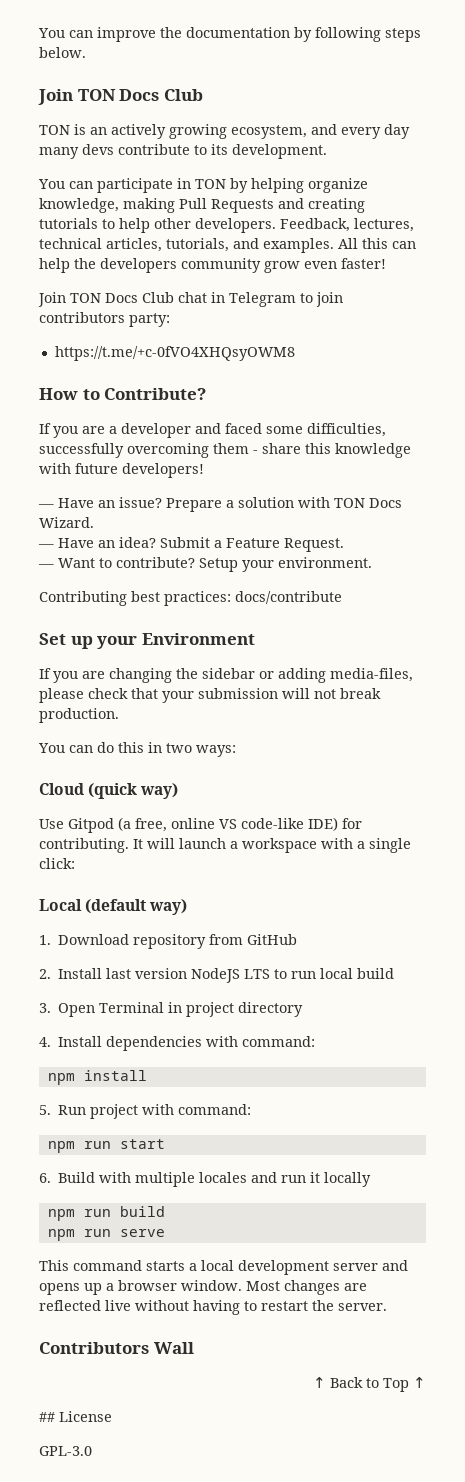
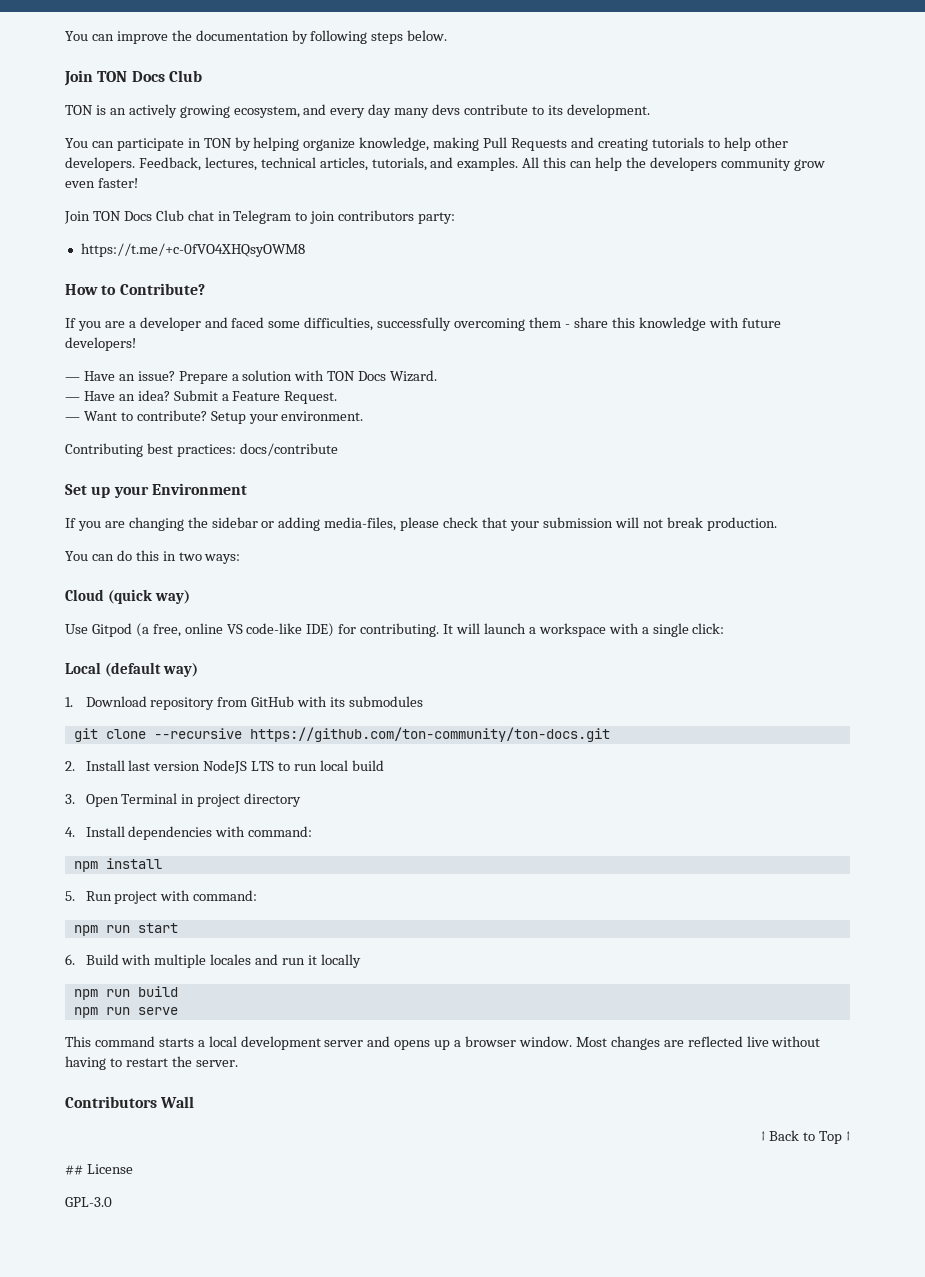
(298, 939) none -> [297,696,423,707] [73,727,610,742] with its submodules // git clone --recursive https://github.com/ton-community/ton-docs.git

